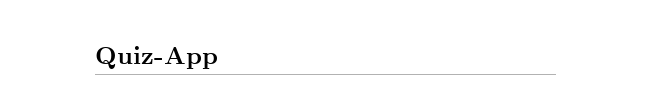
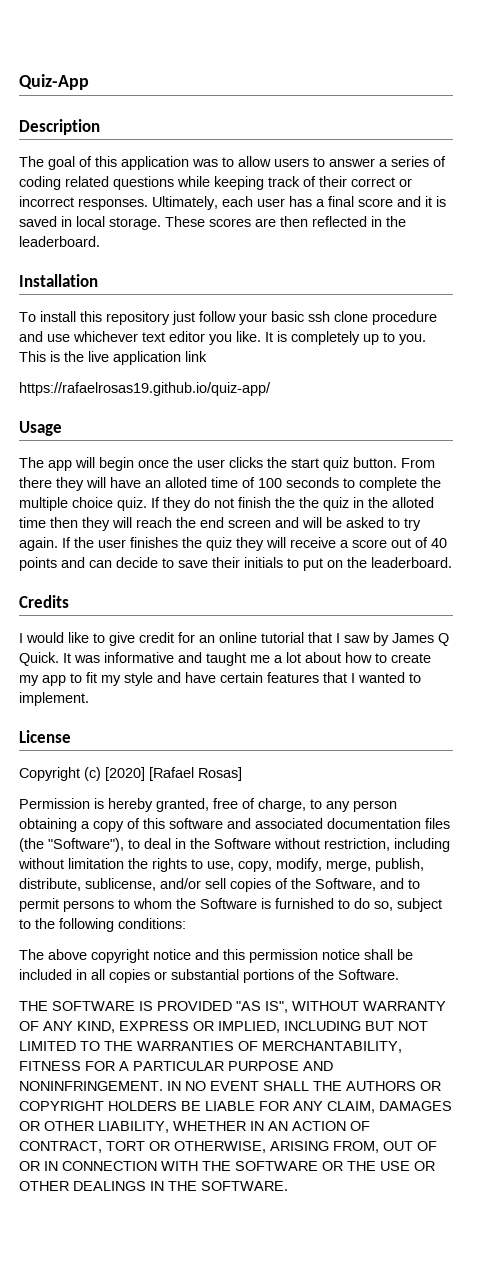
(218, 57) none -> [19,119,100,135] [19,156,446,170] [19,176,412,190] [19,196,446,210] [19,216,406,230] [19,236,100,247] [19,274,98,287] [19,311,437,325] [19,331,426,345] [19,351,207,365] [19,382,271,396] [19,421,62,436] [19,457,435,471] [19,477,441,491] [19,497,434,511] [19,517,421,531] [19,537,447,551] [19,557,452,571] [19,595,69,608] [19,632,449,646] [19,652,431,666] [19,672,421,686] [19,692,89,706] [19,730,71,743] [19,767,242,781] [19,798,397,812] [19,818,450,832] [19,838,450,852] [18,858,424,872] [19,878,420,892] [19,898,442,912] [19,918,186,932] [19,949,413,963] [19,969,399,983] [19,1001,446,1013] [19,1021,428,1033] [19,1041,402,1053] [19,1061,333,1071] [19,1081,441,1091] [19,1101,452,1113] [19,1121,370,1133] [19,1141,437,1153] [19,1161,435,1171] [19,1181,288,1191] // Description // The goal of this application was to allow users to answer a series of coding related questions while keeping track of their correct or incorrect responses. Ultimately, each user has a final score and it is saved in local storage. These scores are then reflected in the leaderboard. // Installation // To install this repository just follow your basic ssh clone procedure and use whichever text editor you like. It is completely up to you. This is the live application link // https://rafaelrosas19.github.io/quiz-app/ // Usage // The app will begin once the user clicks the start quiz button. From there they will have an alloted time of 100 seconds to complete the multiple choice quiz. If they do not finish the the quiz in the alloted time then they will reach the end screen and will be asked to try again. If the user finishes the quiz they will receive a score out of 40 points and can decide to save their initials to put on the leaderboard. // Credits // I would like to give credit for an online tutorial that I saw by James Q Quick. It was informative and taught me a lot about how to create my app to fit my style and have certain features that I wanted to implement. // License // Copyright (c) [2020] [Rafael Rosas] // Permission is hereby granted, free of charge, to any person obtaining a copy of this software and associated documentation files (the "Software"), to deal in the Software without restriction, including without limitation the rights to use, copy, modify, merge, publish, distribute, sublicense, and/or sell copies of the Software, and to permit persons to whom the Software is furnished to do so, subject to the following conditions: // The above copyright notice and this permission notice shall be included in all copies or substantial portions of the Software. // THE SOFTWARE IS PROVIDED "AS IS", WITHOUT WARRANTY OF ANY KIND, EXPRESS OR IMPLIED, INCLUDING BUT NOT LIMITED TO THE WARRANTIES OF MERCHANTABILITY, FITNESS FOR A PARTICULAR PURPOSE AND NONINFRINGEMENT. IN NO EVENT SHALL THE AUTHORS OR COPYRIGHT HOLDERS BE LIABLE FOR ANY CLAIM, DAMAGES OR OTHER LIABILITY, WHETHER IN AN ACTION OF CONTRACT, TORT OR OTHERWISE, ARISING FROM, OUT OF OR IN CONNECTION WITH THE SOFTWARE OR THE USE OR OTHER DEALINGS IN THE SOFTWARE.

